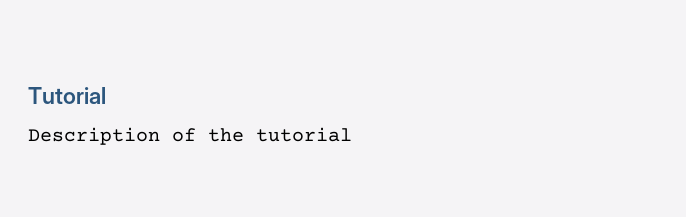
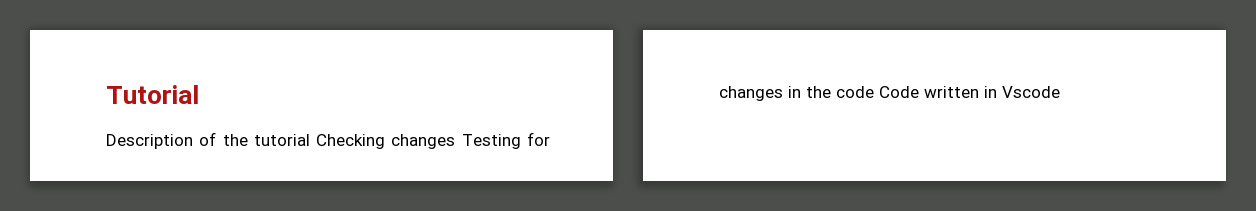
(352, 134) none -> [316,132,550,149] [719,86,1060,101] Checking changes Testing for changes in the code Code written in Vscode

